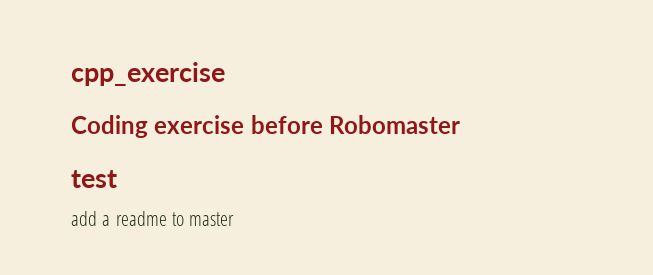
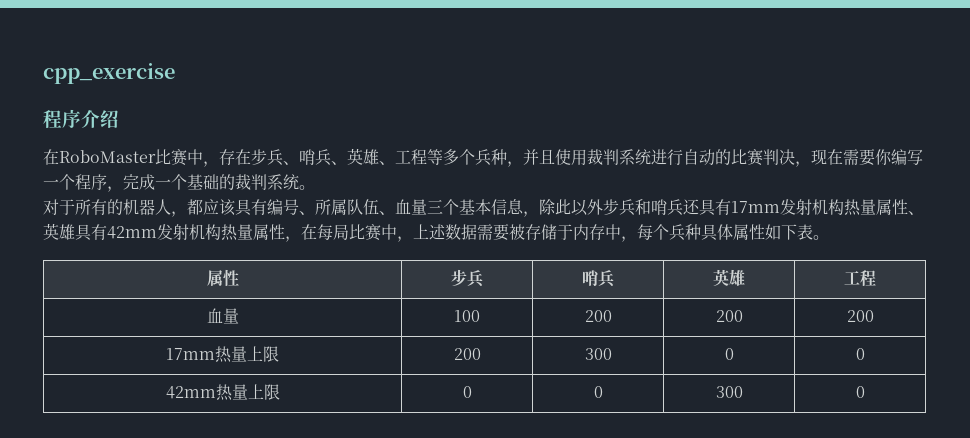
[71,115,461,138] [71,170,117,188] [71,211,235,226] Coding exercise before Robomaster // test // add a readme to master -> [43,109,119,129] [43,148,923,167] [43,174,315,192] [43,199,924,217] [43,223,829,242] [206,269,239,286] [451,269,484,287] [582,270,615,287] [713,269,745,286] [844,270,876,286] [206,308,239,324] [454,310,480,322] [584,310,612,322] [715,310,743,322] [846,310,874,322] [166,346,279,363] [453,348,481,360] [584,348,612,360] [724,348,734,360] [855,348,865,360] [165,384,280,401] [462,386,472,398] [593,386,603,398] [715,386,743,398] [855,386,865,398] 程序介绍 // 在RoboMaster比赛中，存在步兵、哨兵、英雄、工程等多个兵种，并且使用裁判系统进行自动的比赛判决，现在需要你编写一个程序，完成一个基础的裁判系统。 // 对于所有的机器人，都应该具有编号、所属队伍、血量三个基本信息，除此以外步兵和哨兵还具有17mm发射机构热量属性、英雄具有42mm发射机构热量属性，在每局比赛中，上述数据需要被存储于内存中，每个兵种具体属性如下表。 // 属性 | 步兵 | 哨兵 | 英雄 | 工程 // 血量 | 100 | 200 | 200 | 200 // 17mm热量上限 | 200 | 300 | 0 | 0 // 42mm热量上限 | 0 | 0 | 300 | 0

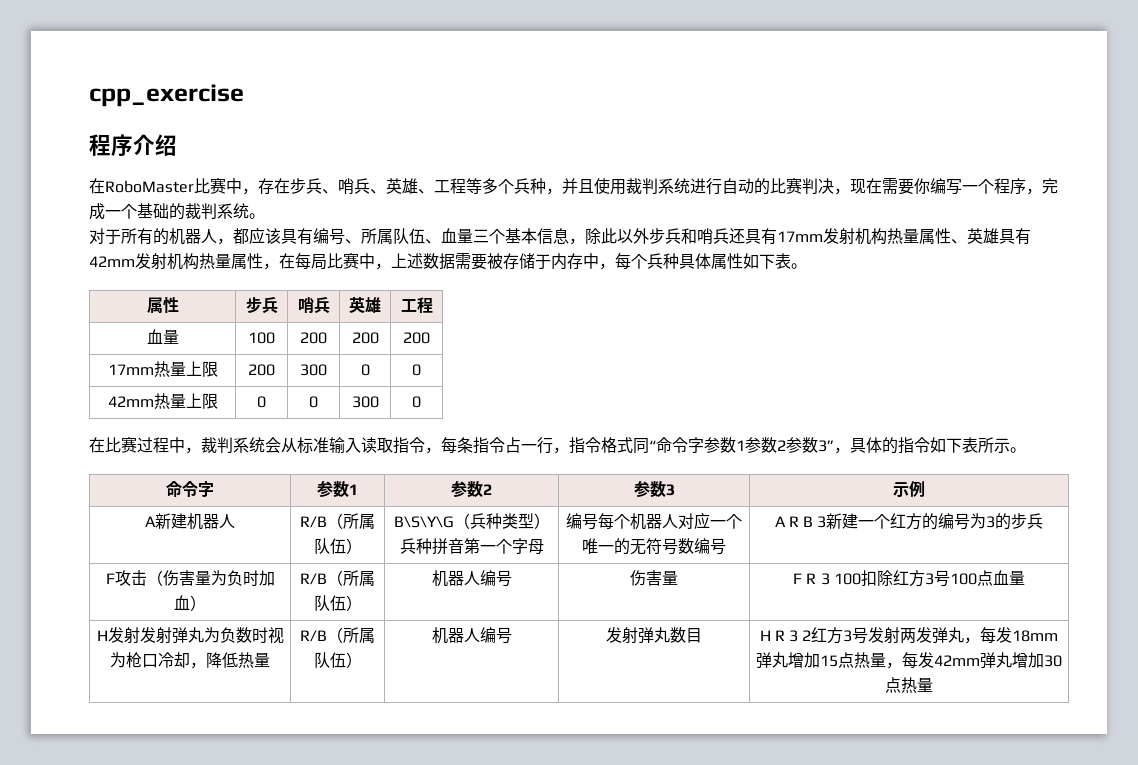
(865, 392) none -> [89,436,1026,454] [166,481,214,497] [317,481,358,498] [451,481,492,498] [633,481,675,498] [893,481,925,497] [145,513,235,530] [300,513,375,529] [313,538,362,554] [393,513,550,529] [399,538,544,555] [566,512,742,530] [582,538,726,555] [774,513,1044,530] [105,570,275,586] [174,595,206,611] [300,570,375,586] [313,595,362,611] [431,570,512,587] [630,570,678,586] [793,570,1025,587] [96,627,284,644] [110,652,270,669] [300,627,375,643] [313,652,362,668] [431,627,512,644] [606,627,702,644] [759,627,1059,644] [756,652,1062,669] [885,677,933,693] // 在比赛过程中，裁判系统会从标准输入读取指令，每条指令占一行，指令格式同“命令字参数1参数2参数3”，具体的指令如下表所示。 // 命令字 | 参数1 | 参数2 | 参数3 | 示例 // A新建机器人 | R/B（所属队伍） | B\S\Y\G（兵种类型）兵种拼音第一个字母 | 编号每个机器人对应一个唯一的无符号数编号 | A R B 3新建一个红方的编号为3的步兵 // F攻击（伤害量为负时加血） | R/B（所属队伍） | 机器人编号 | 伤害量 | F R 3 100扣除红方3号100点血量 // H发射发射弹丸为负数时视为枪口冷却，降低热量 | R/B（所属队伍） | 机器人编号 | 发射弹丸数目 | H R 3 2红方3号发射两发弹丸，每发18mm弹丸增加15点热量，每发42mm弹丸增加30点热量

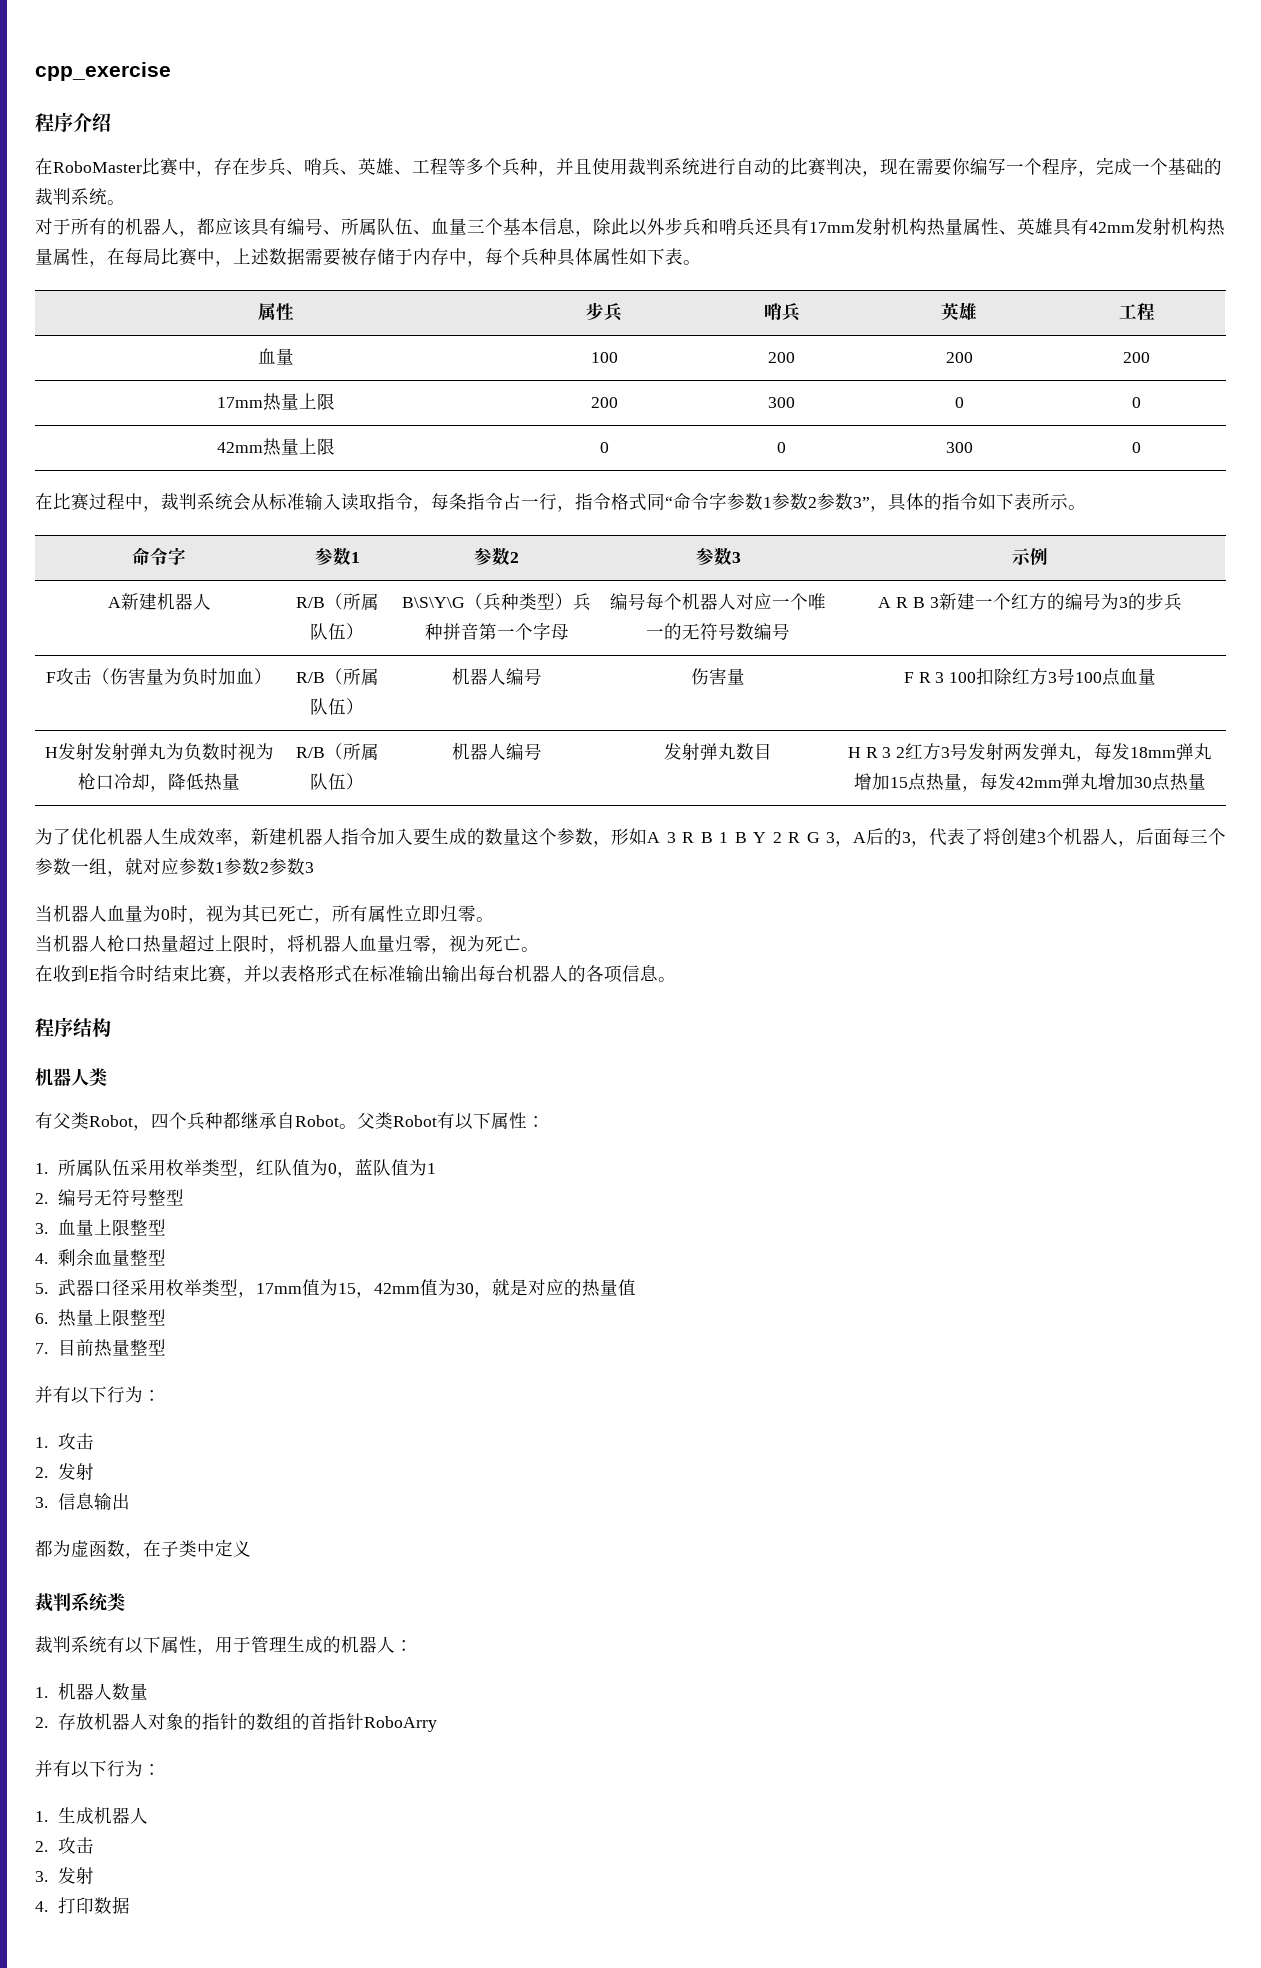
(933, 685) none -> [35,827,1226,847] [35,857,314,877] [35,904,494,924] [35,934,539,954] [35,964,676,984] [35,1017,111,1037] [35,1068,107,1086] [35,1112,545,1131] [35,1158,437,1178] [35,1189,185,1206] [35,1219,167,1236] [35,1249,167,1266] [35,1278,637,1298] [35,1309,167,1327] [35,1339,167,1357] [35,1386,161,1404] [35,1433,95,1450] [35,1463,95,1480] [35,1493,131,1510] [35,1539,251,1559] [35,1592,125,1612] [35,1635,413,1655] [35,1682,149,1700] [35,1712,438,1732] [35,1760,161,1778] [35,1806,149,1824] [35,1837,95,1854] [35,1867,95,1884] [35,1896,131,1914] // 为了优化机器人生成效率，新建机器人指令加入要生成的数量这个参数，形如A 3 R B 1 B Y 2 R G 3，A后的3，代表了将创建3个机器人，后面每三个参数一组，就对应参数1参数2参数3 // 当机器人血量为0时，视为其已死亡，所有属性立即归零。 // 当机器人枪口热量超过上限时，将机器人血量归零，视为死亡。 // 在收到E指令时结束比赛，并以表格形式在标准输出输出每台机器人的各项信息。 // 程序结构 // 机器人类 // 有父类Robot，四个兵种都继承自Robot。父类Robot有以下属性： // 1.所属队伍采用枚举类型，红队值为0，蓝队值为1 // 2.编号无符号整型 // 3.血量上限整型 // 4.剩余血量整型 // 5.武器口径采用枚举类型，17mm值为15，42mm值为30，就是对应的热量值 // 6.热量上限整型 // 7.目前热量整型 // 并有以下行为： // 1.攻击 // 2.发射 // 3.信息输出 // 都为虚函数，在子类中定义 // 裁判系统类 // 裁判系统有以下属性，用于管理生成的机器人： // 1.机器人数量 // 2.存放机器人对象的指针的数组的首指针RoboArry // 并有以下行为： // 1.生成机器人 // 2.攻击 // 3.发射 // 4.打印数据

